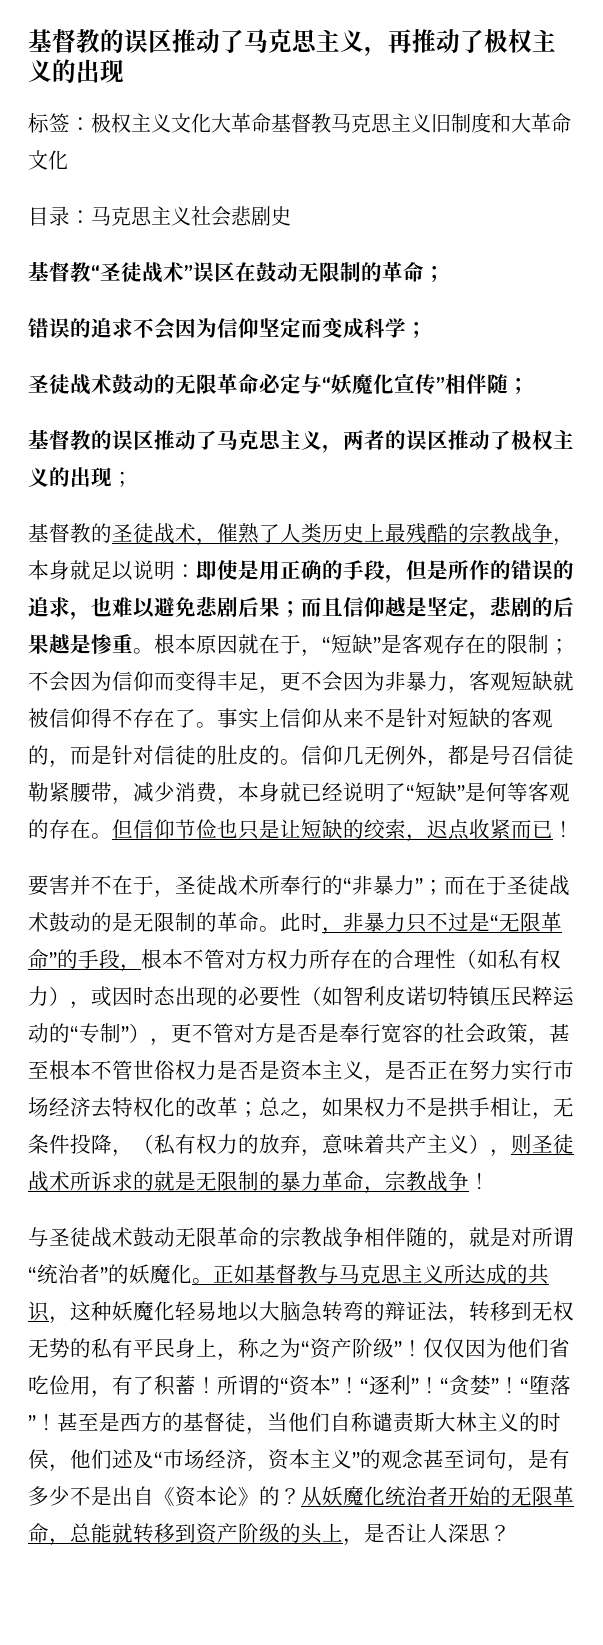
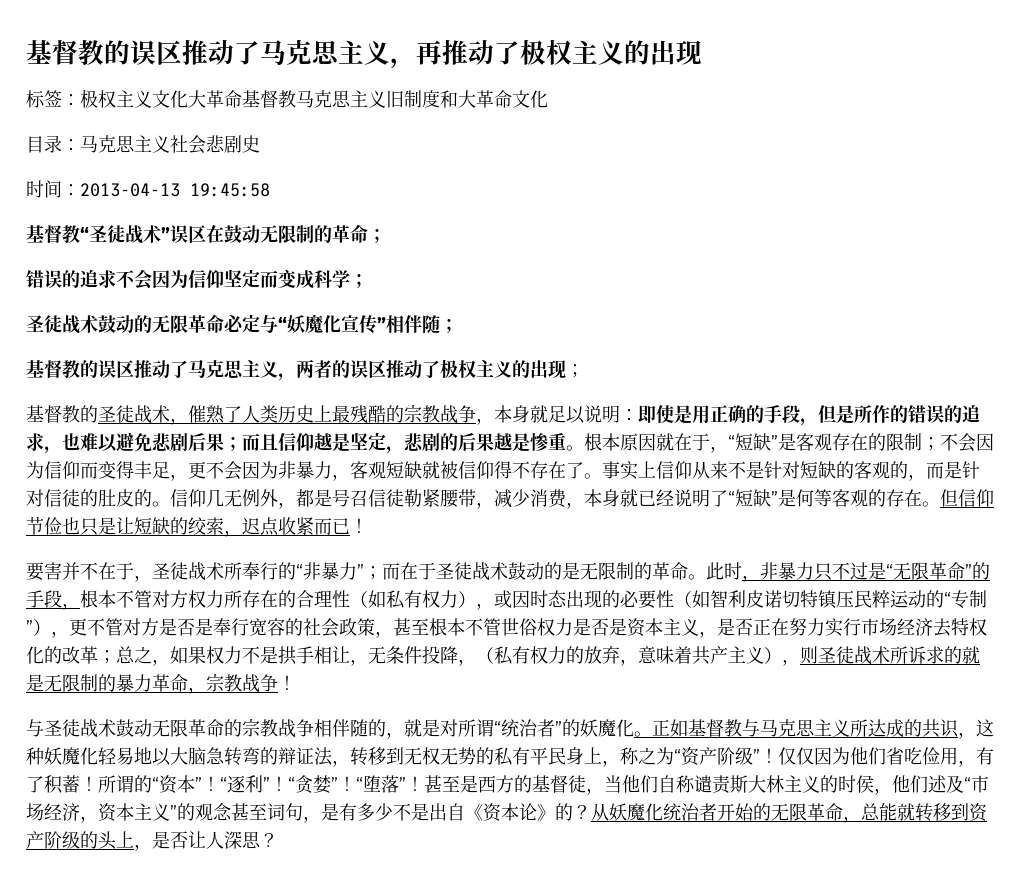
(291, 216) none -> [26,180,270,198] // 时间：2013-04-13 19:45:58

